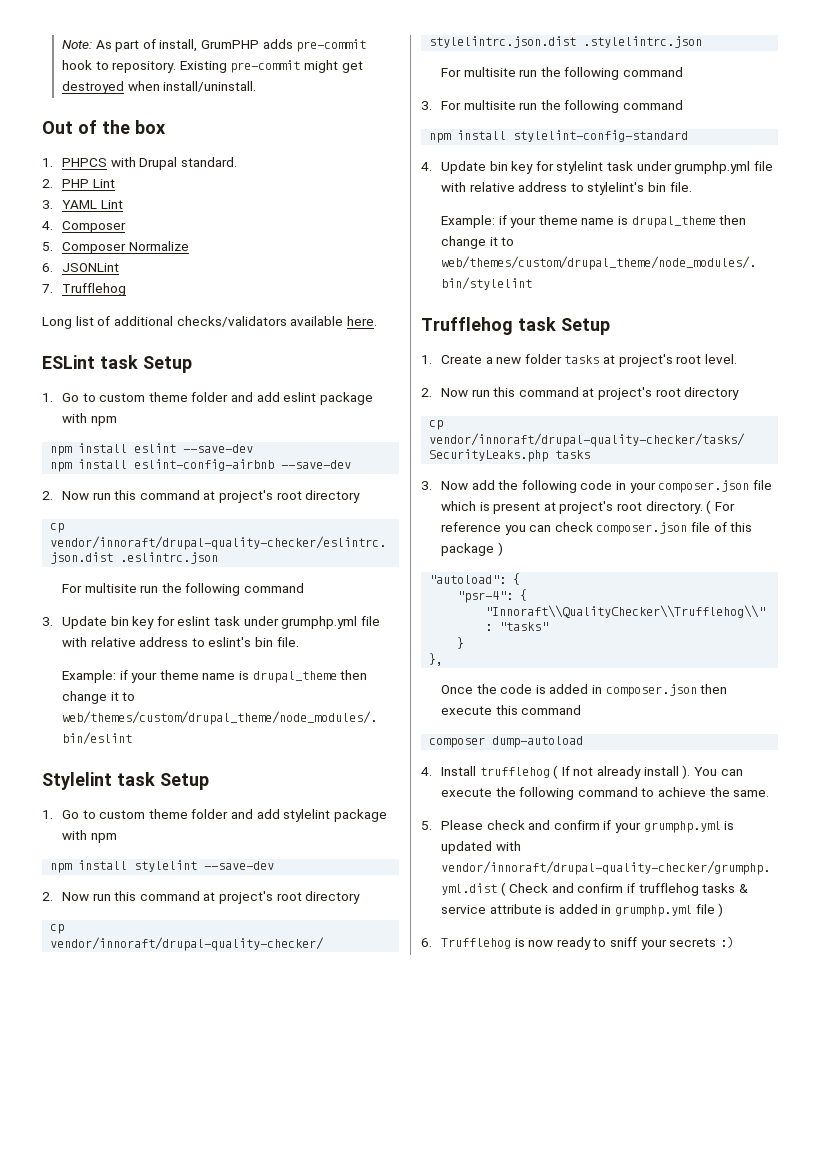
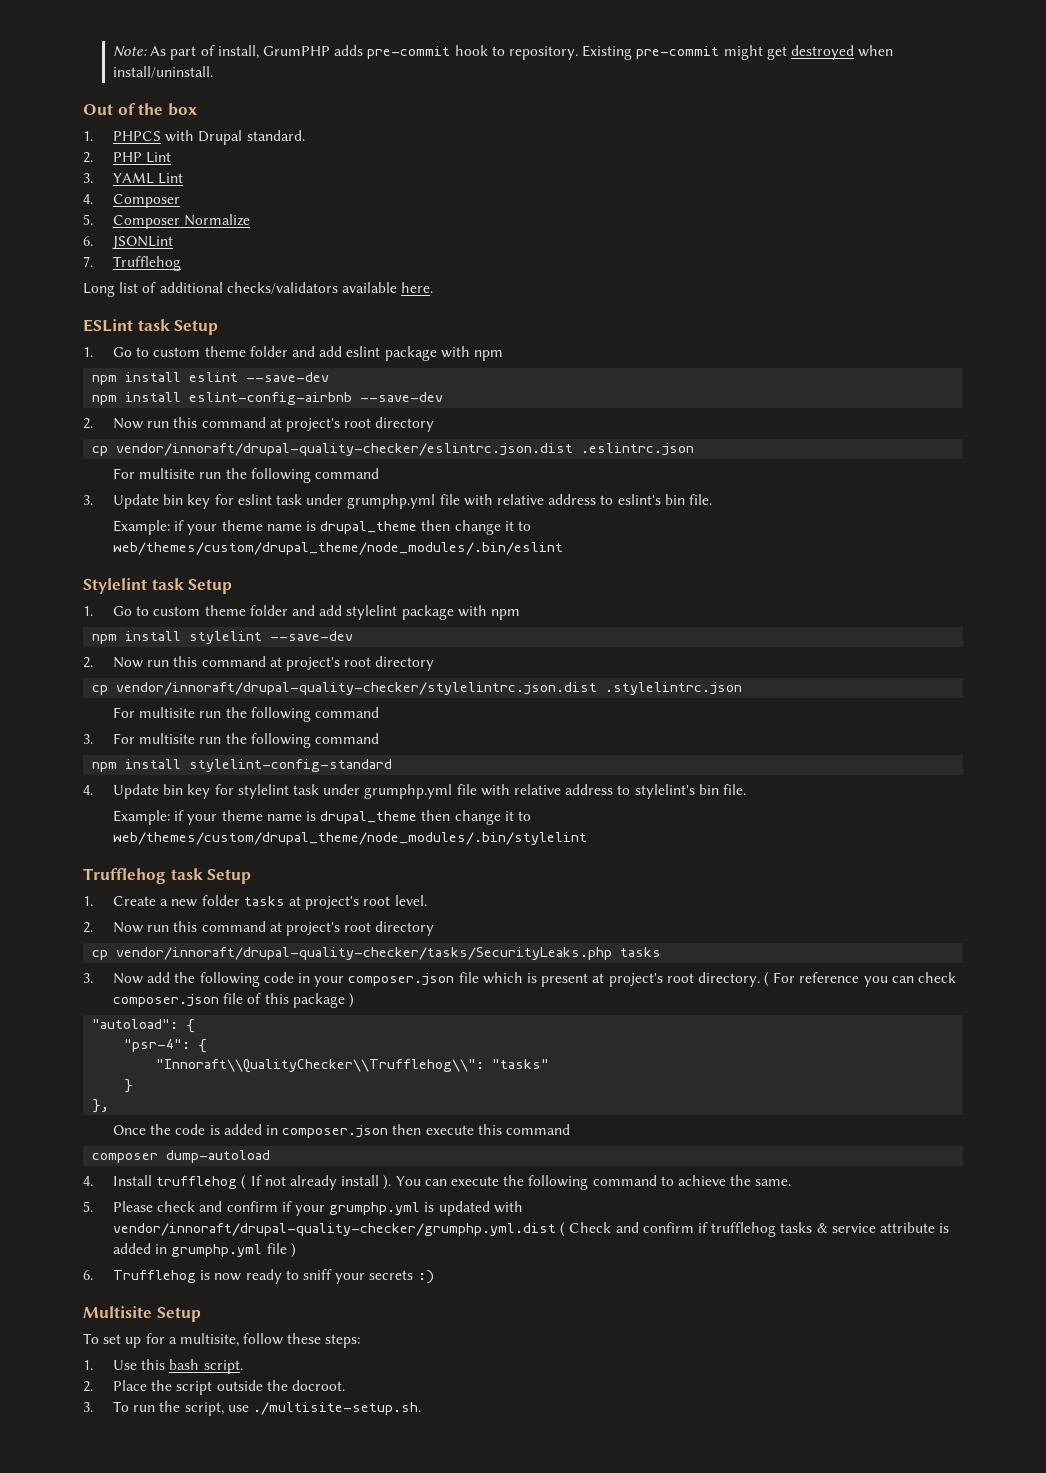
(735, 942) none -> [83,1306,201,1322] [83,1333,361,1348] [83,1359,243,1374] [83,1380,346,1395] [83,1401,422,1416] // Multisite Setup // To set up for a multisite, follow these steps: // 1. Use this bash script. // 2. Place the script outside the docroot. // 3. To run the script, use ./multisite-setup.sh.

